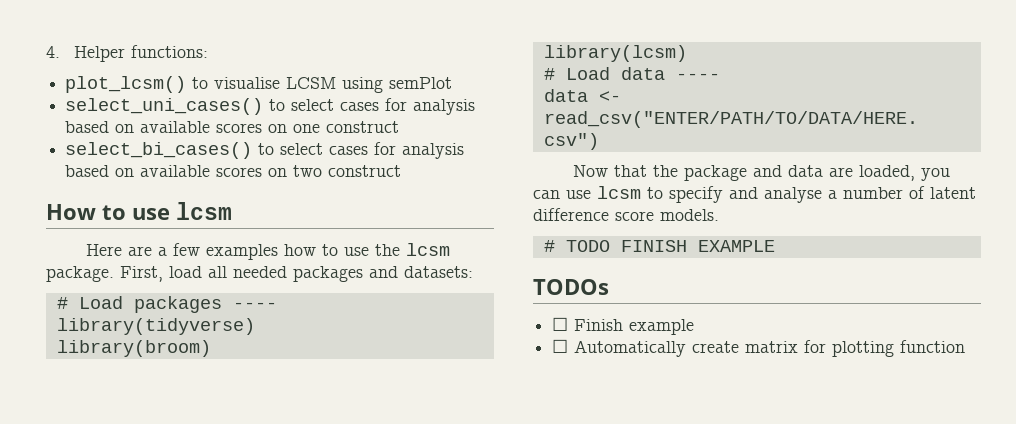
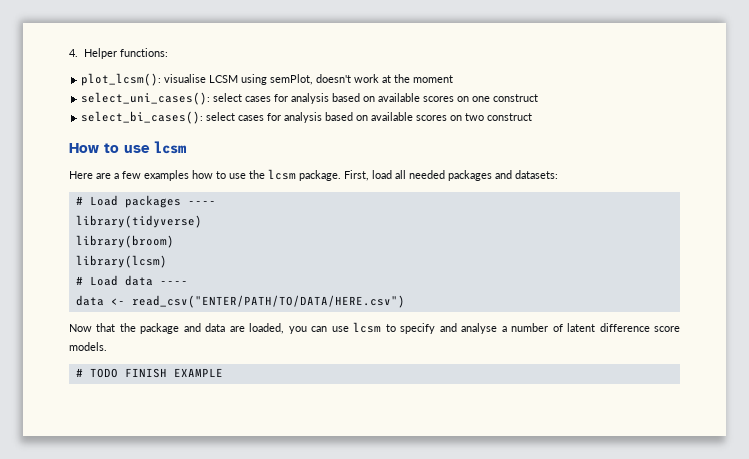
[65,76,209,93] plot_lcsm() to -> [81,73,162,86] plot_lcsm():
[389,77,453,89] [65,98,286,115] semPlot // select_uni_cases() to -> [270,74,454,85] [81,92,211,105] semPlot, doesn't work at the moment // select_uni_cases():
[65,142,275,159] select_bi_cases() to -> [81,111,204,124] select_bi_cases():
[533,279,609,295] [552,317,695,335] [552,339,966,357] // TODOs // ☐ Finish example // ☐ Automatically create matrix for plotting function -> (223, 372) none

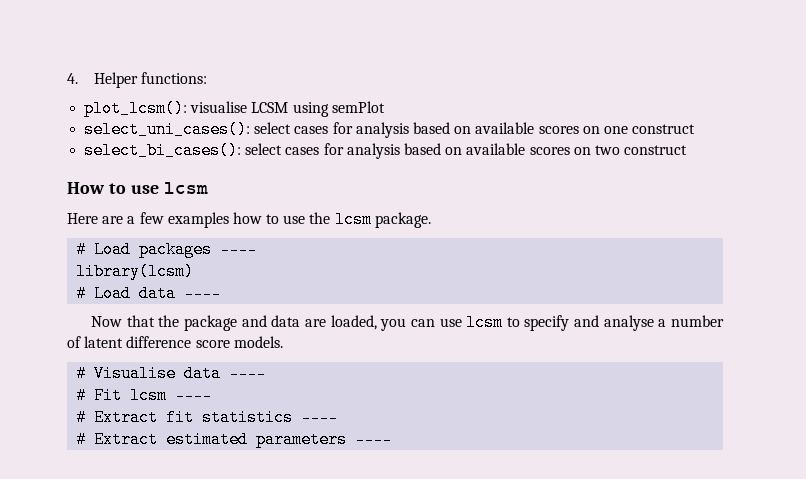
[270,74,454,85] semPlot, doesn't work at the moment -> [331,101,385,113] semPlot
[344,170,558,181] First, load all needed packages and datasets: -> (431, 220) none
[75,215,202,228] [75,235,174,248] // library(tidyverse) // library(broom) -> (258, 249) none
[75,295,405,308] // data <- read_csv("ENTER/PATH/TO/DATA/HERE.csv") -> (222, 293) none
[89,368,223,378] TODO FINISH EXAMPLE -> [94,365,267,382] [76,387,213,404] [76,409,339,426] [76,431,393,448] Visualise data ---- // # Fit lcsm ---- // # Extract fit statistics ---- // # Extract estimated parameters ----

